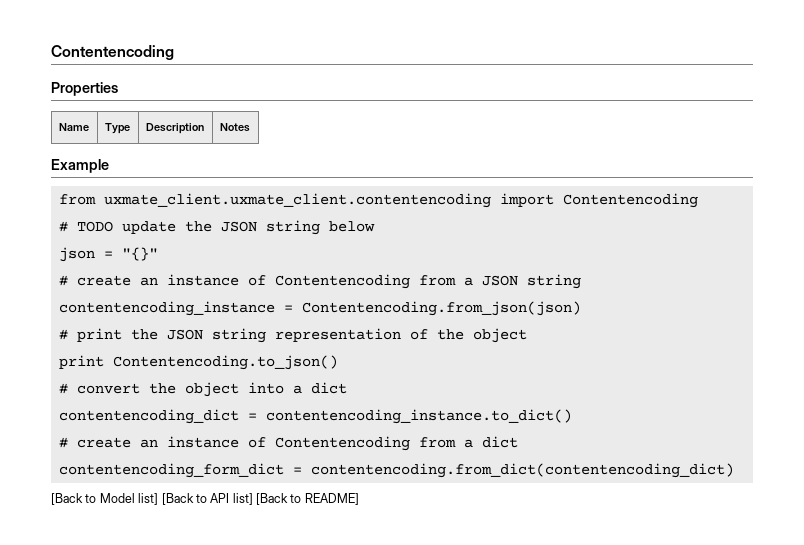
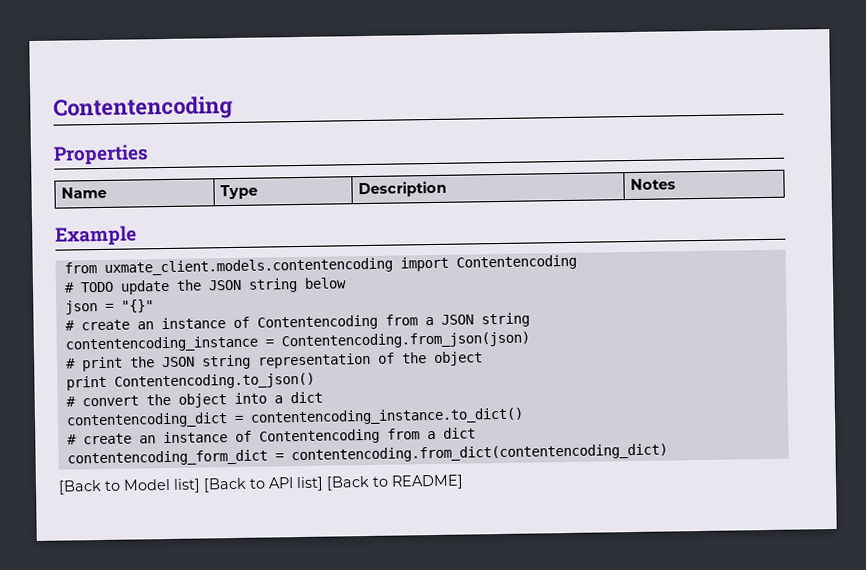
[103,193,491,208] uxmate_client.uxmate_client.contentencoding -> [103,257,393,276] uxmate_client.models.contentencoding

